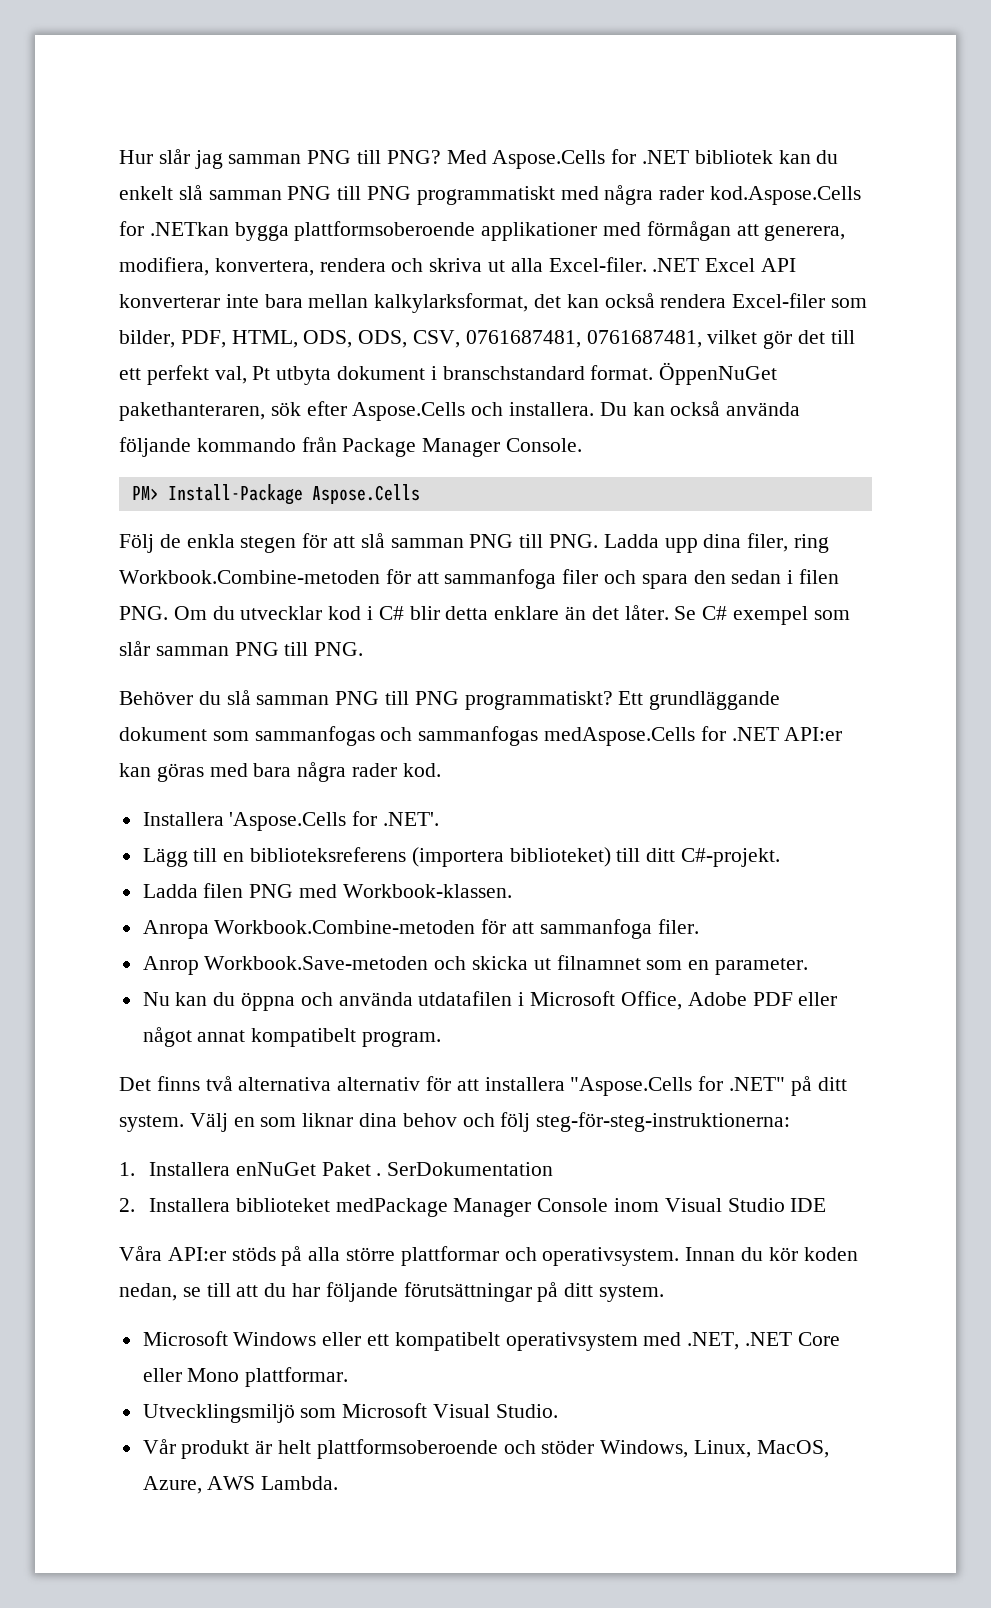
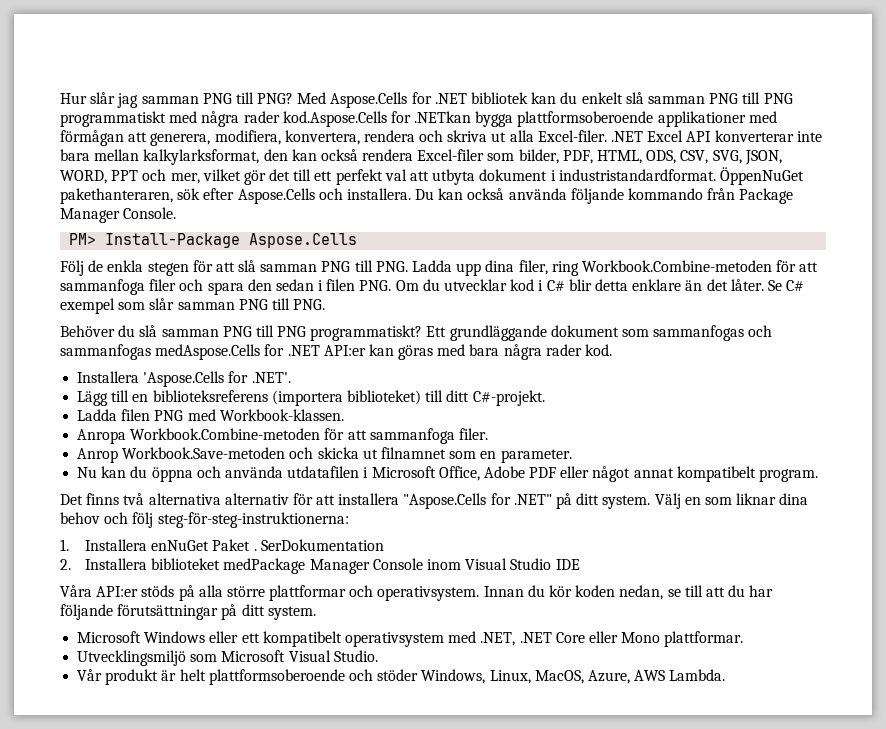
[534,294,562,308] det -> [263,149,288,161] den
[358,330,702,348] ODS, CSV, 0761687481, 0761687481, -> [680,150,782,165] [60,169,200,184] CSV, SVG, JSON, WORD, PPT och mer,
[214,366,271,384] val, Pt -> [384,169,430,181] val att
[442,365,654,380] branschstandard format. -> [558,169,716,181] industristandardformat.

